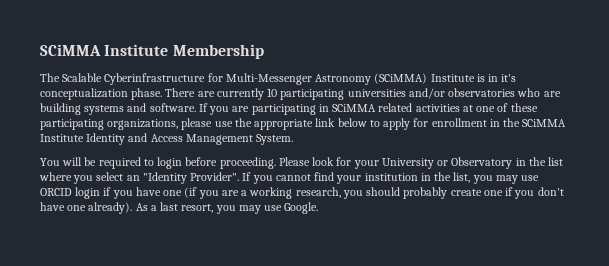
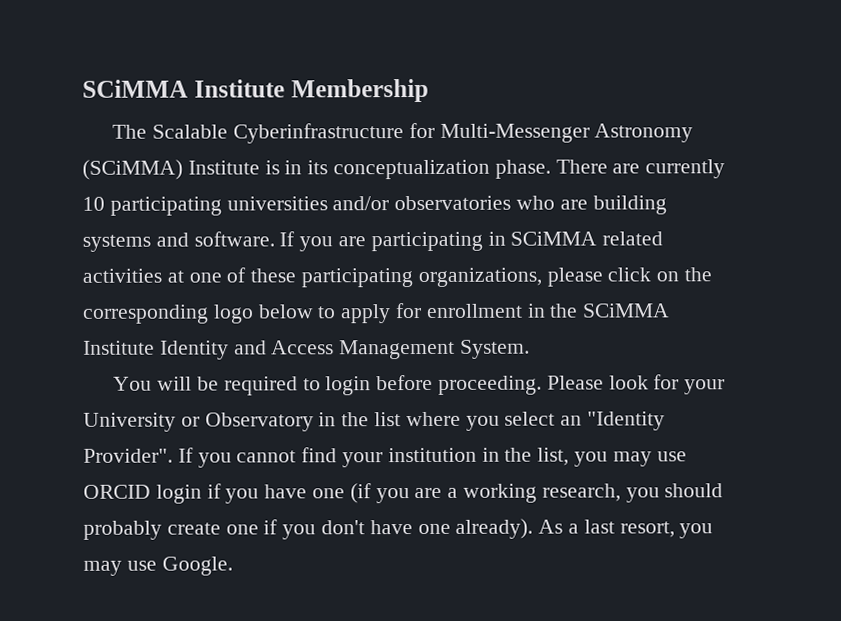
[501,74,517,82] it's -> [307,160,329,175] its
[214,118,336,130] use the appropriate link -> [607,267,713,282] [82,304,254,324] click on the corresponding logo

